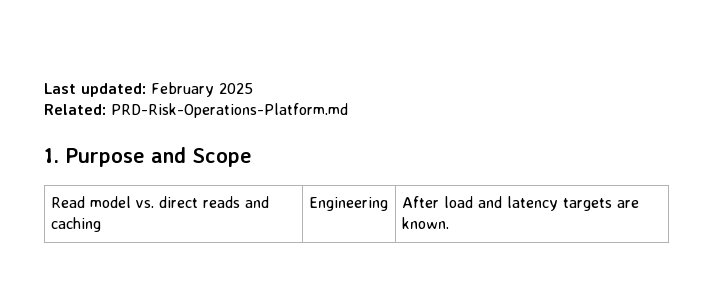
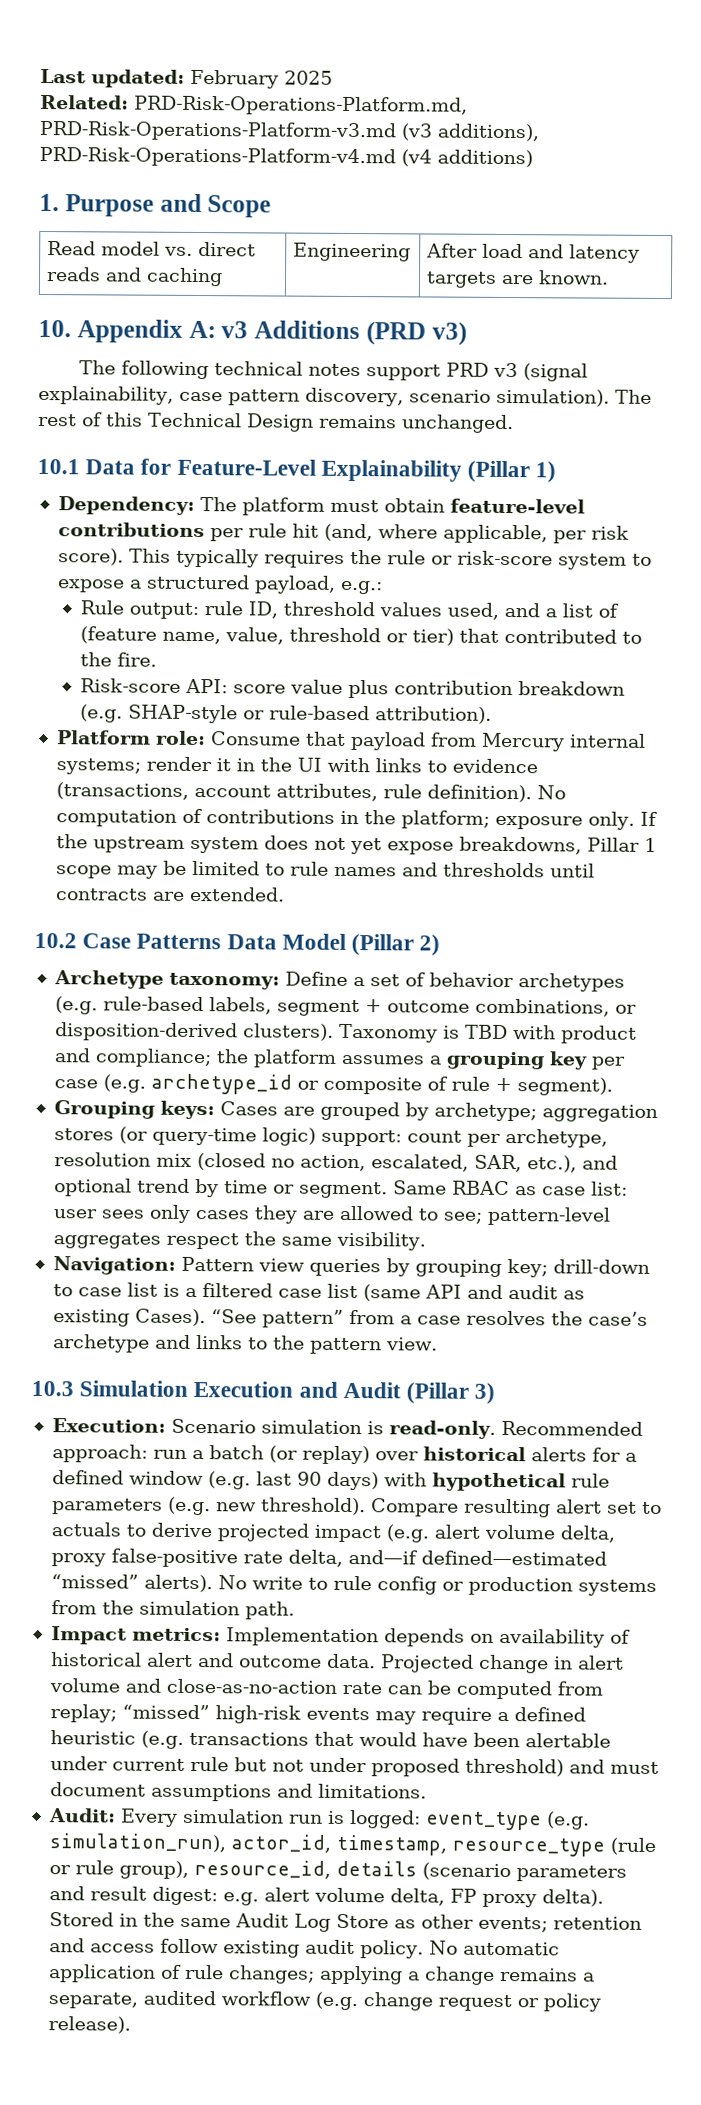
[111,103,348,118] PRD-Risk-Operations-Platform.md -> [134,95,468,116] [39,120,539,142] [39,146,533,168] PRD-Risk-Operations-Platform.md, PRD-Risk-Operations-Platform-v3.md (v3 additions), PRD-Risk-Operations-Platform-v4.md (v4 additions)
(449, 223) none -> [38,319,467,346] [78,360,588,382] [38,385,652,407] [38,412,514,434] [37,458,557,483] [57,496,585,516] [57,522,629,544] [57,548,652,570] [56,574,383,595] [79,600,619,620] [79,626,642,646] [79,652,157,667] [79,678,625,699] [79,704,492,724] [55,730,646,752] [55,756,538,775] [55,782,566,803] [55,808,658,830] [55,834,657,855] [55,860,595,879] [54,886,285,902] [34,932,441,956] [53,970,625,992] [54,996,637,1017] [54,1022,637,1044] [53,1048,625,1070] [53,1073,613,1096] [53,1100,658,1122] [53,1126,608,1148] [53,1152,618,1173] [53,1178,628,1199] [52,1204,611,1226] [52,1231,426,1251] [52,1256,650,1278] [52,1282,585,1302] [52,1308,648,1328] [52,1334,438,1355] [31,1380,496,1404] [51,1418,643,1439] [51,1444,637,1465] [51,1470,610,1492] [51,1496,662,1518] [50,1522,615,1543] [50,1548,607,1568] [50,1574,657,1596] [50,1600,295,1620] [50,1626,631,1648] [50,1652,624,1674] [48,1678,603,1700] [49,1704,586,1725] [49,1730,611,1749] [49,1756,659,1777] [49,1782,427,1802] [48,1808,590,1831] [48,1833,656,1857] [48,1860,627,1882] [48,1886,604,1908] [48,1912,642,1933] [48,1938,560,1959] [47,1964,595,1985] [47,1990,601,2012] [47,2016,131,2034] // 10. Appendix A: v3 Additions (PRD v3) // The following technical notes support PRD v3 (signal explainability, case pattern discovery, scenario simulation). The rest of this Technical Design remains unchanged. // 10.1 Data for Feature-Level Explainability (Pillar 1) // Dependency: The platform must obtain feature-level contributions per rule hit (and, where applicable, per risk score). This typically requires the rule or risk-score system to expose a structured payload, e.g.: // Rule output: rule ID, threshold values used, and a list of (feature name, value, threshold or tier) that contributed to the fire. // Risk-score API: score value plus contribution breakdown (e.g. SHAP-style or rule-based attribution). // Platform role: Consume that payload from Mercury internal systems; render it in the UI with links to evidence (transactions, account attributes, rule definition). No computation of contributions in the platform; exposure only. If the upstream system does not yet expose breakdowns, Pillar 1 scope may be limited to rule names and thresholds until contracts are extended. // 10.2 Case Patterns Data Model (Pillar 2) // Archetype taxonomy: Define a set of behavior archetypes (e.g. rule-based labels, segment + outcome combinations, or disposition-derived clusters). Taxonomy is TBD with product and compliance; the platform assumes a grouping key per case (e.g. archetype_id or composite of rule + segment). // Grouping keys: Cases are grouped by archetype; aggregation stores (or query-time logic) support: count per archetype, resolution mix (closed no action, escalated, SAR, etc.), and optional trend by time or segment. Same RBAC as case list: user sees only cases they are allowed to see; pattern-level aggregates respect the same visibility. // Navigation: Pattern view queries by grouping key; drill-down to case list is a filtered case list (same API and audit as existing Cases). “See pattern” from a case resolves the case’s archetype and links to the pattern view. // 10.3 Simulation Execution and Audit (Pillar 3) // Execution: Scenario simulation is read-only. Recommended approach: run a batch (or replay) over historical alerts for a defined window (e.g. last 90 days) with hypothetical rule parameters (e.g. new threshold). Compare resulting alert set to actuals to derive projected impact (e.g. alert volume delta, proxy false-positive rate delta, and—if defined—estimated “missed” alerts). No write to rule config or production systems from the simulation path. // Impact metrics: Implementation depends on availability of historical alert and outcome data. Projected change in alert volume and close-as-no-action rate can be computed from replay; “missed” high-risk events may require a defined heuristic (e.g. transactions that would have been alertable under current rule but not under proposed threshold) and must document assumptions and limitations. // Audit: Every simulation run is logged: event_type (e.g. simulation_run), actor_id, timestamp, resource_type (rule or rule group), resource_id, details (scenario parameters and result digest: e.g. alert volume delta, FP proxy delta). Stored in the same Audit Log Store as other events; retention and access follow existing audit policy. No automatic application of rule changes; applying a change remains a separate, audited workflow (e.g. change request or policy release).

